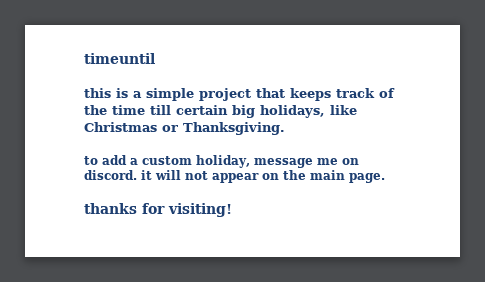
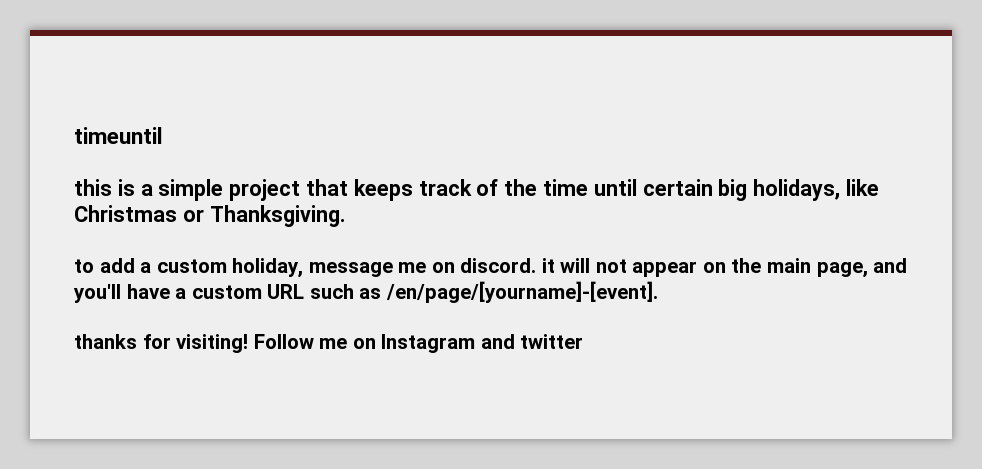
[150,105,171,115] till -> [593,179,637,196] until
[349,173,385,183] [84,203,232,217] page. // thanks for visiting! -> [816,258,908,278] [73,281,658,303] [74,334,584,353] page, and you'll have a custom URL such as /en/page/[yourname]-[event]. // thanks for visiting! Follow me on Instagram and twitter

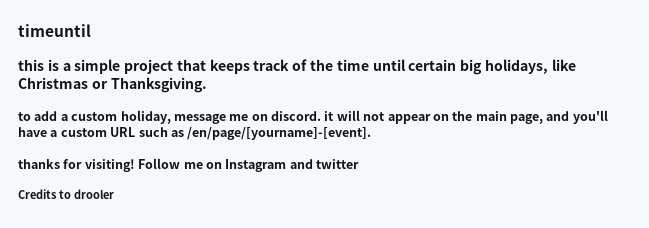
(584, 341) none -> [18,189,114,199] // Credits to drooler

